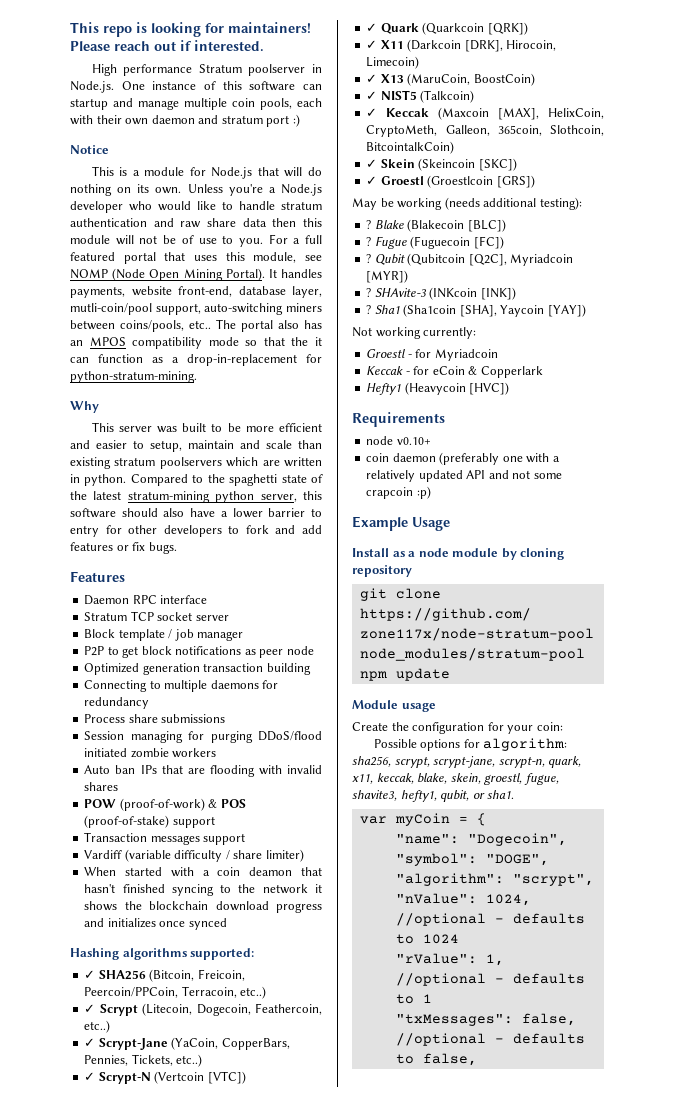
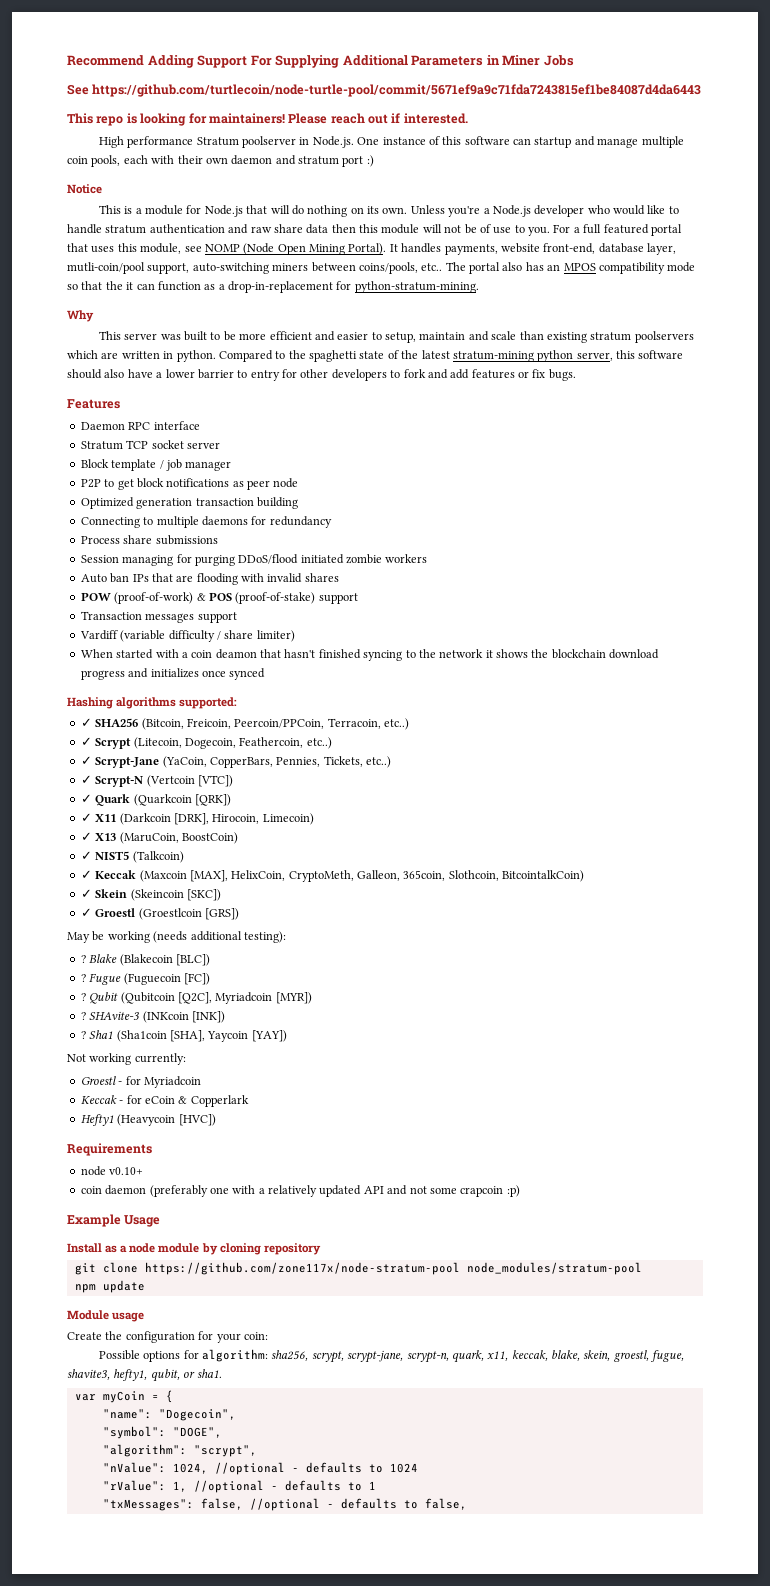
(70, 27) none -> [67,55,574,68] [67,84,702,97] Recommend Adding Support For Supplying Additional Parameters in Miner Jobs // See https://github.com/turtlecoin/node-turtle-pool/commit/5671ef9a9c71fda7243815ef1be84087d4da6443 //

